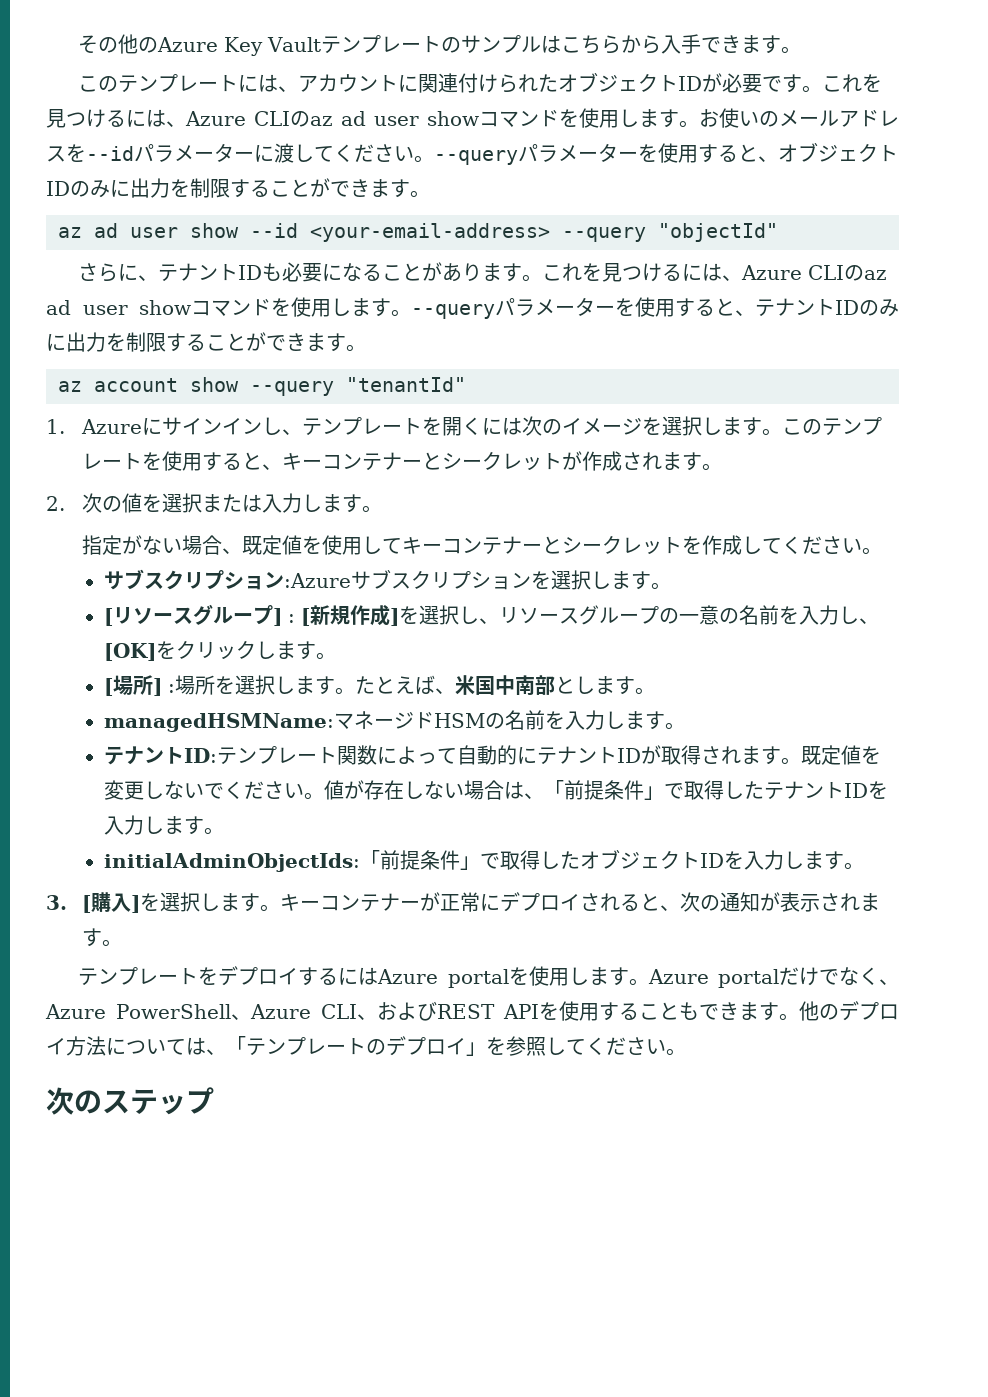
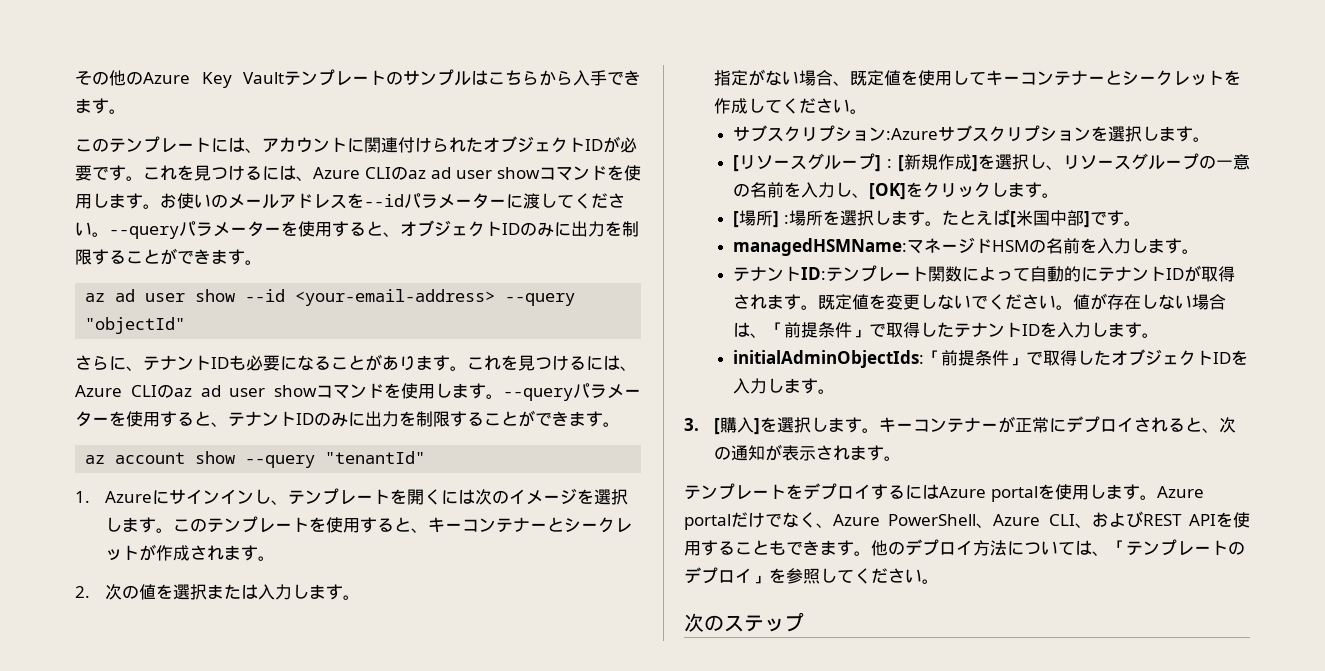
[434,675,615,695] 、米国中南部としま -> [1009,210,1107,228] [米国中部]で

